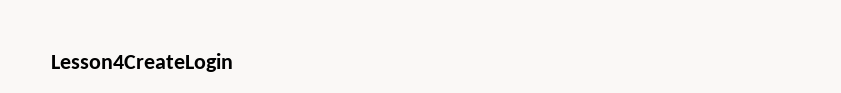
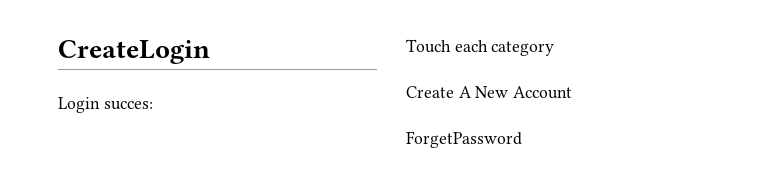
[51,53,233,72] Lesson4CreateLogin -> [58,40,210,64] [58,97,153,113] [406,39,555,56] [406,86,573,99] [406,131,522,148] CreateLogin // Login succes: // Touch each category // Create A New Account // ForgetPassword

